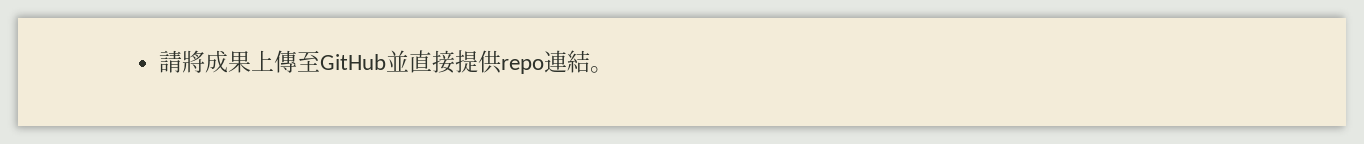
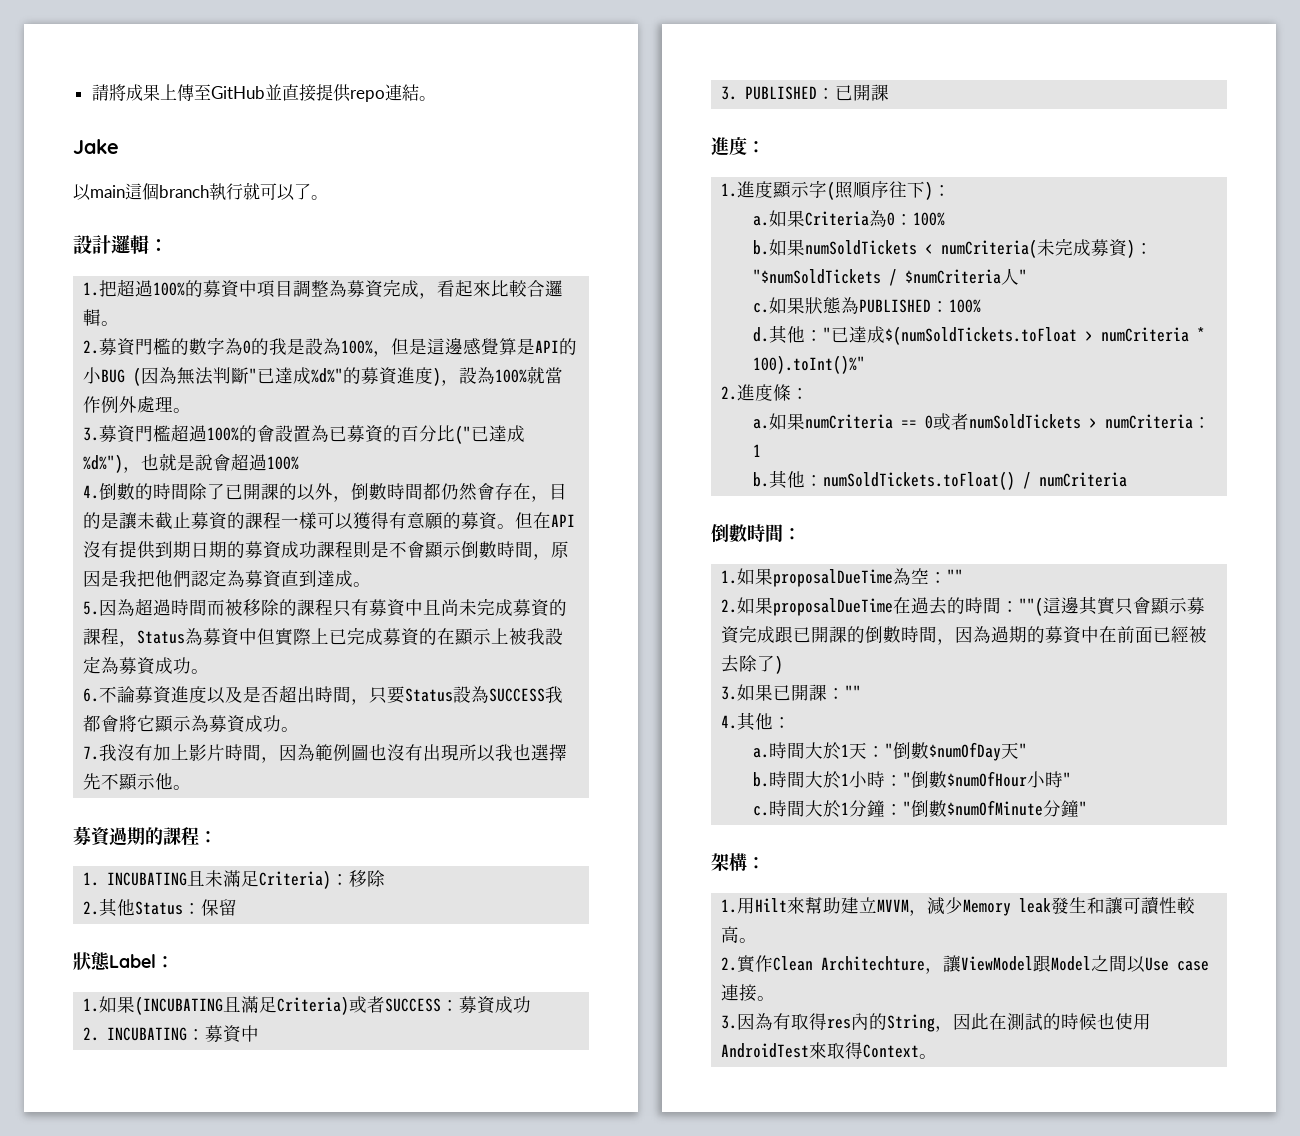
(614, 69) none -> [73,139,119,154] [73,182,328,201] [73,235,168,254] [83,279,564,299] [83,309,120,326] [83,337,578,357] [83,366,564,386] [83,396,192,413] [83,424,526,444] [83,453,300,473] [83,483,568,502] [83,512,576,530] [83,540,570,560] [83,569,372,588] [83,598,568,617] [83,627,564,647] [83,656,210,675] [83,685,564,705] [83,715,300,733] [83,744,568,763] [83,773,192,791] [73,826,217,846] [83,870,386,889] [83,898,238,917] [73,952,174,971] [83,996,532,1015] [83,1025,260,1043] [721,84,890,101] [711,137,765,156] [721,180,952,200] [753,210,946,227] [753,238,1154,258] [753,268,1028,286] [753,297,982,314] [753,325,1206,345] [753,355,866,374] [721,384,810,401] [753,413,1212,430] [753,444,762,457] [753,470,1128,490] [711,524,801,543] [721,568,964,587] [721,596,1206,616] [721,625,1208,645] [721,655,784,674] [721,684,862,701] [721,712,792,731] [753,742,1028,761] [753,771,1072,789] [753,800,1088,818] [711,853,765,871] [721,896,1196,916] [721,926,758,943] [721,955,1210,974] [721,984,776,1002] [721,1013,1152,1032] [721,1042,938,1059] // Jake // 以main這個branch執行就可以了。 // 設計邏輯： // 1.把超過100%的募資中項目調整為募資完成，看起來比較合邏輯。 // 2.募資門檻的數字為0的我是設為100%，但是這邊感覺算是API的小BUG (因為無法判斷"已達成%d%"的募資進度)，設為100%就當作例外處理。 // 3.募資門檻超過100%的會設置為已募資的百分比("已達成%d%")，也就是說會超過100% // 4.倒數的時間除了已開課的以外，倒數時間都仍然會存在，目的是讓未截止募資的課程一樣可以獲得有意願的募資。但在API沒有提供到期日期的募資成功課程則是不會顯示倒數時間，原因是我把他們認定為募資直到達成。 // 5.因為超過時間而被移除的課程只有募資中且尚未完成募資的課程，Status為募資中但實際上已完成募資的在顯示上被我設定為募資成功。 // 6.不論募資進度以及是否超出時間，只要Status設為SUCCESS我都會將它顯示為募資成功。 // 7.我沒有加上影片時間，因為範例圖也沒有出現所以我也選擇先不顯示他。 // 募資過期的課程： // 1. INCUBATING且未滿足Criteria)：移除 // 2.其他Status：保留 // 狀態Label： // 1.如果(INCUBATING且滿足Criteria)或者SUCCESS：募資成功 // 2. INCUBATING：募資中 // 3. PUBLISHED：已開課 // 進度： // 1.進度顯示字(照順序往下)： // a.如果Criteria為0：100% // b.如果numSoldTickets < numCriteria(未完成募資)："$numSoldTickets / $numCriteria人" // c.如果狀態為PUBLISHED：100% // d.其他："已達成$(numSoldTickets.toFloat > numCriteria * 100).toInt()%" // 2.進度條： // a.如果numCriteria == 0或者numSoldTickets > numCriteria：1 // b.其他：numSoldTickets.toFloat() / numCriteria // 倒數時間： // 1.如果proposalDueTime為空："" // 2.如果proposalDueTime在過去的時間：""(這邊其實只會顯示募資完成跟已開課的倒數時間，因為過期的募資中在前面已經被去除了) // 3.如果已開課："" // 4.其他： // a.時間大於1天："倒數$numOfDay天" // b.時間大於1小時："倒數$numOfHour小時" // c.時間大於1分鐘："倒數$numOfMinute分鐘" // 架構： // 1.用Hilt來幫助建立MVVM，減少Memory leak發生和讓可讀性較高。 // 2.實作Clean Architechture，讓ViewModel跟Model之間以Use case連接。 // 3.因為有取得res內的String，因此在測試的時候也使用AndroidTest來取得Context。

